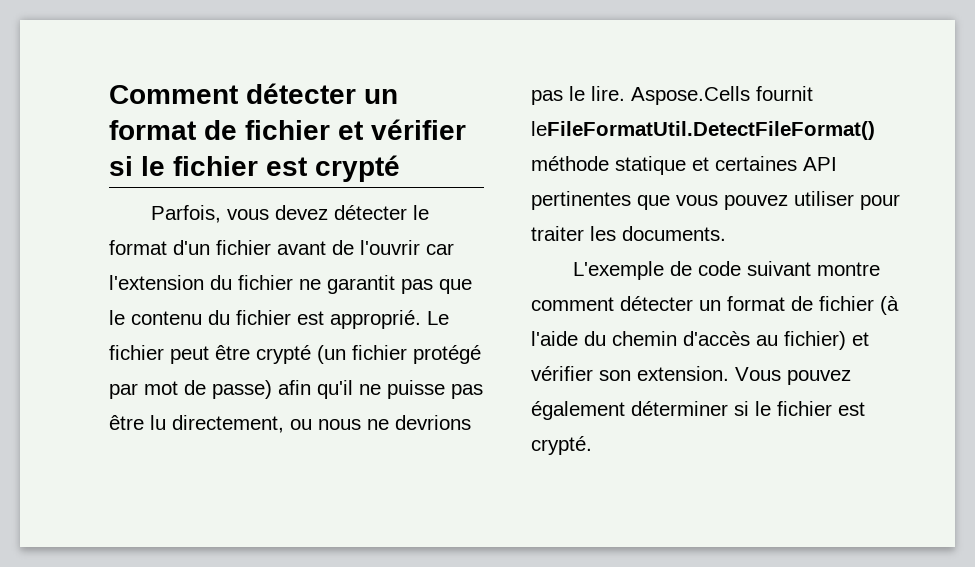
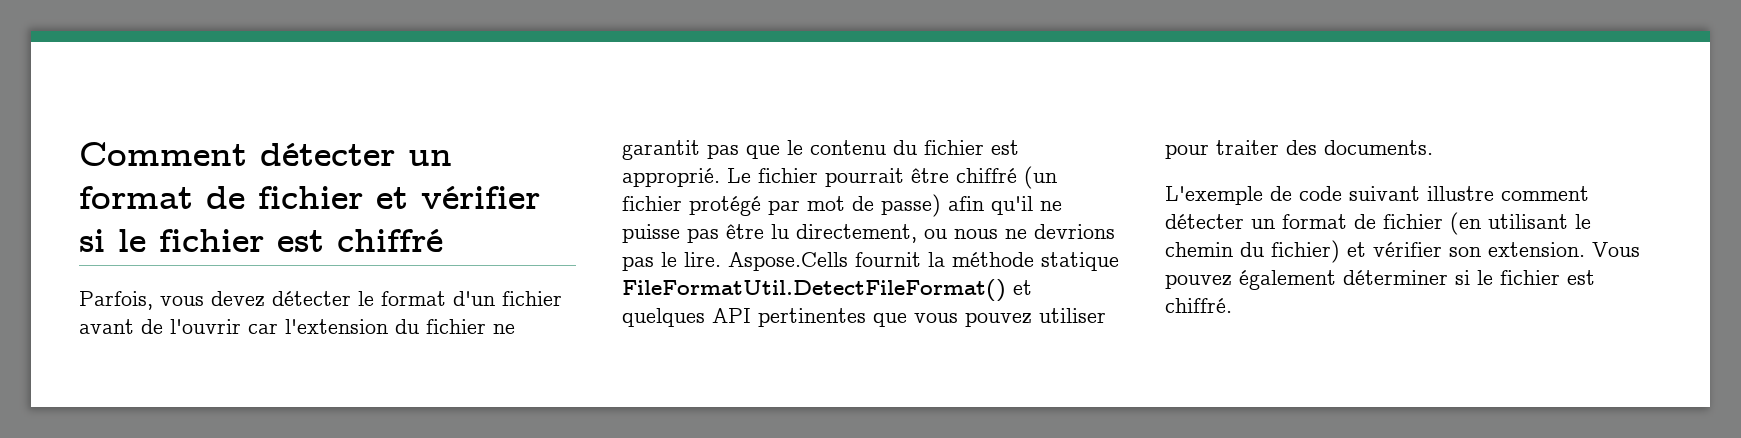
[315,155,400,182] crypté -> [337,229,443,252] chiffré
[170,345,311,364] peut être crypté -> [825,168,1017,187] pourrait être chiffré
[531,121,875,140] leFileFormatUtil.DetectFileFormat() -> [928,252,945,267] la
[692,156,797,171] et certaines -> [622,279,1032,302] [622,308,705,327] FileFormatUtil.DetectFileFormat() et quelques
[590,226,616,241] les -> [1286,140,1317,155] des
[816,262,880,276] montre -> [1427,186,1494,201] illustre
[880,296,899,315] [531,331,778,346] (à l'aide du chemin d'accès au -> [1450,212,1591,235] [1165,242,1264,257] (en utilisant le chemin du
[531,436,592,455] crypté. -> [1165,298,1232,313] chiffré.

